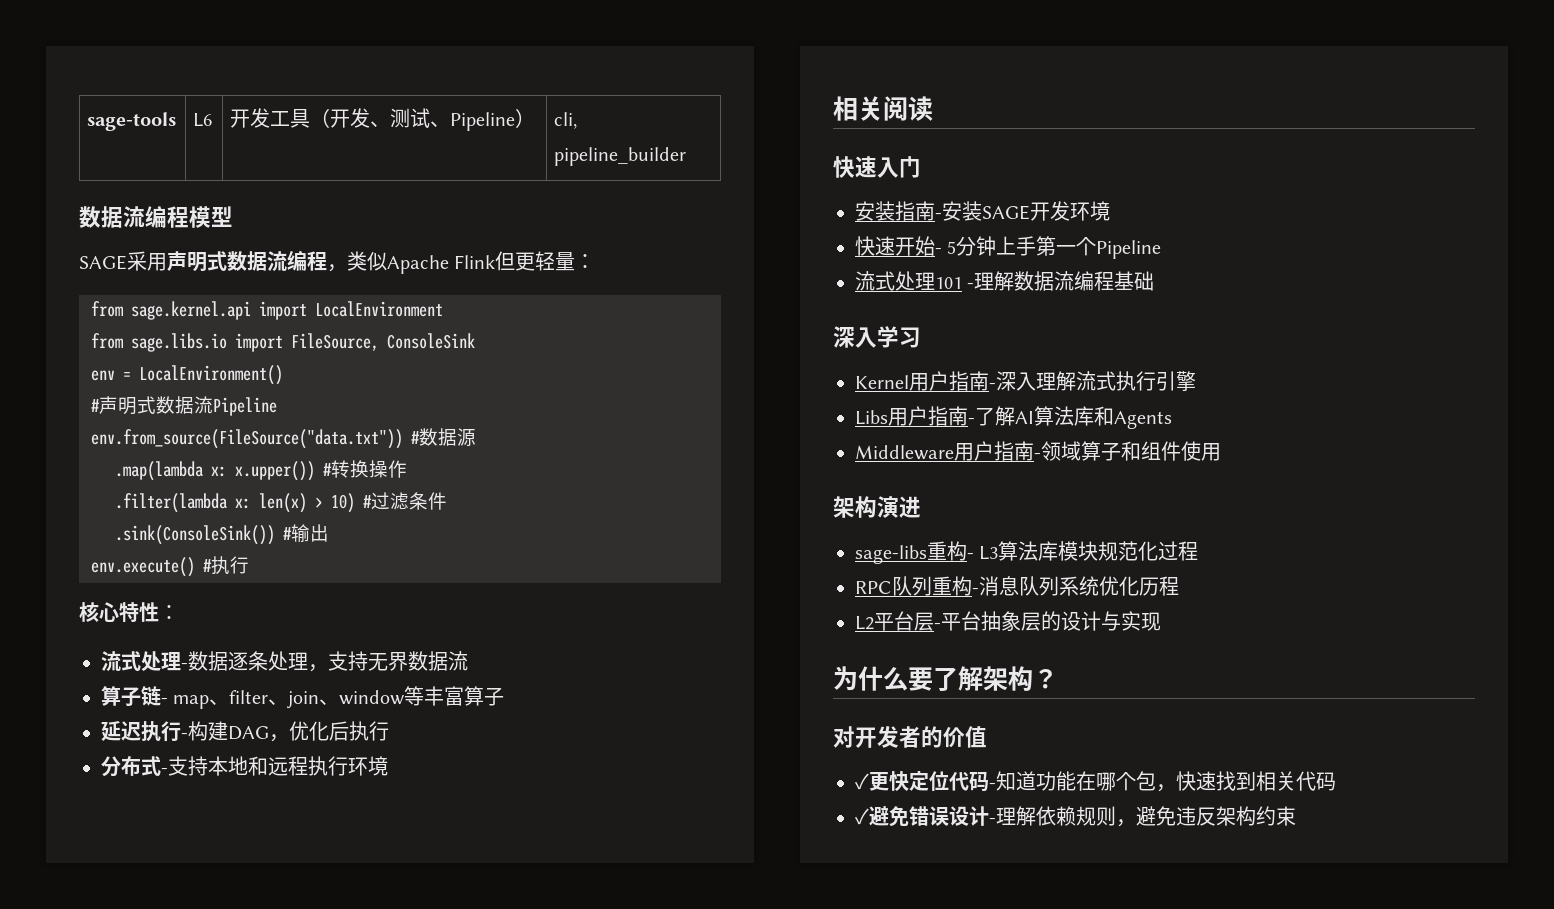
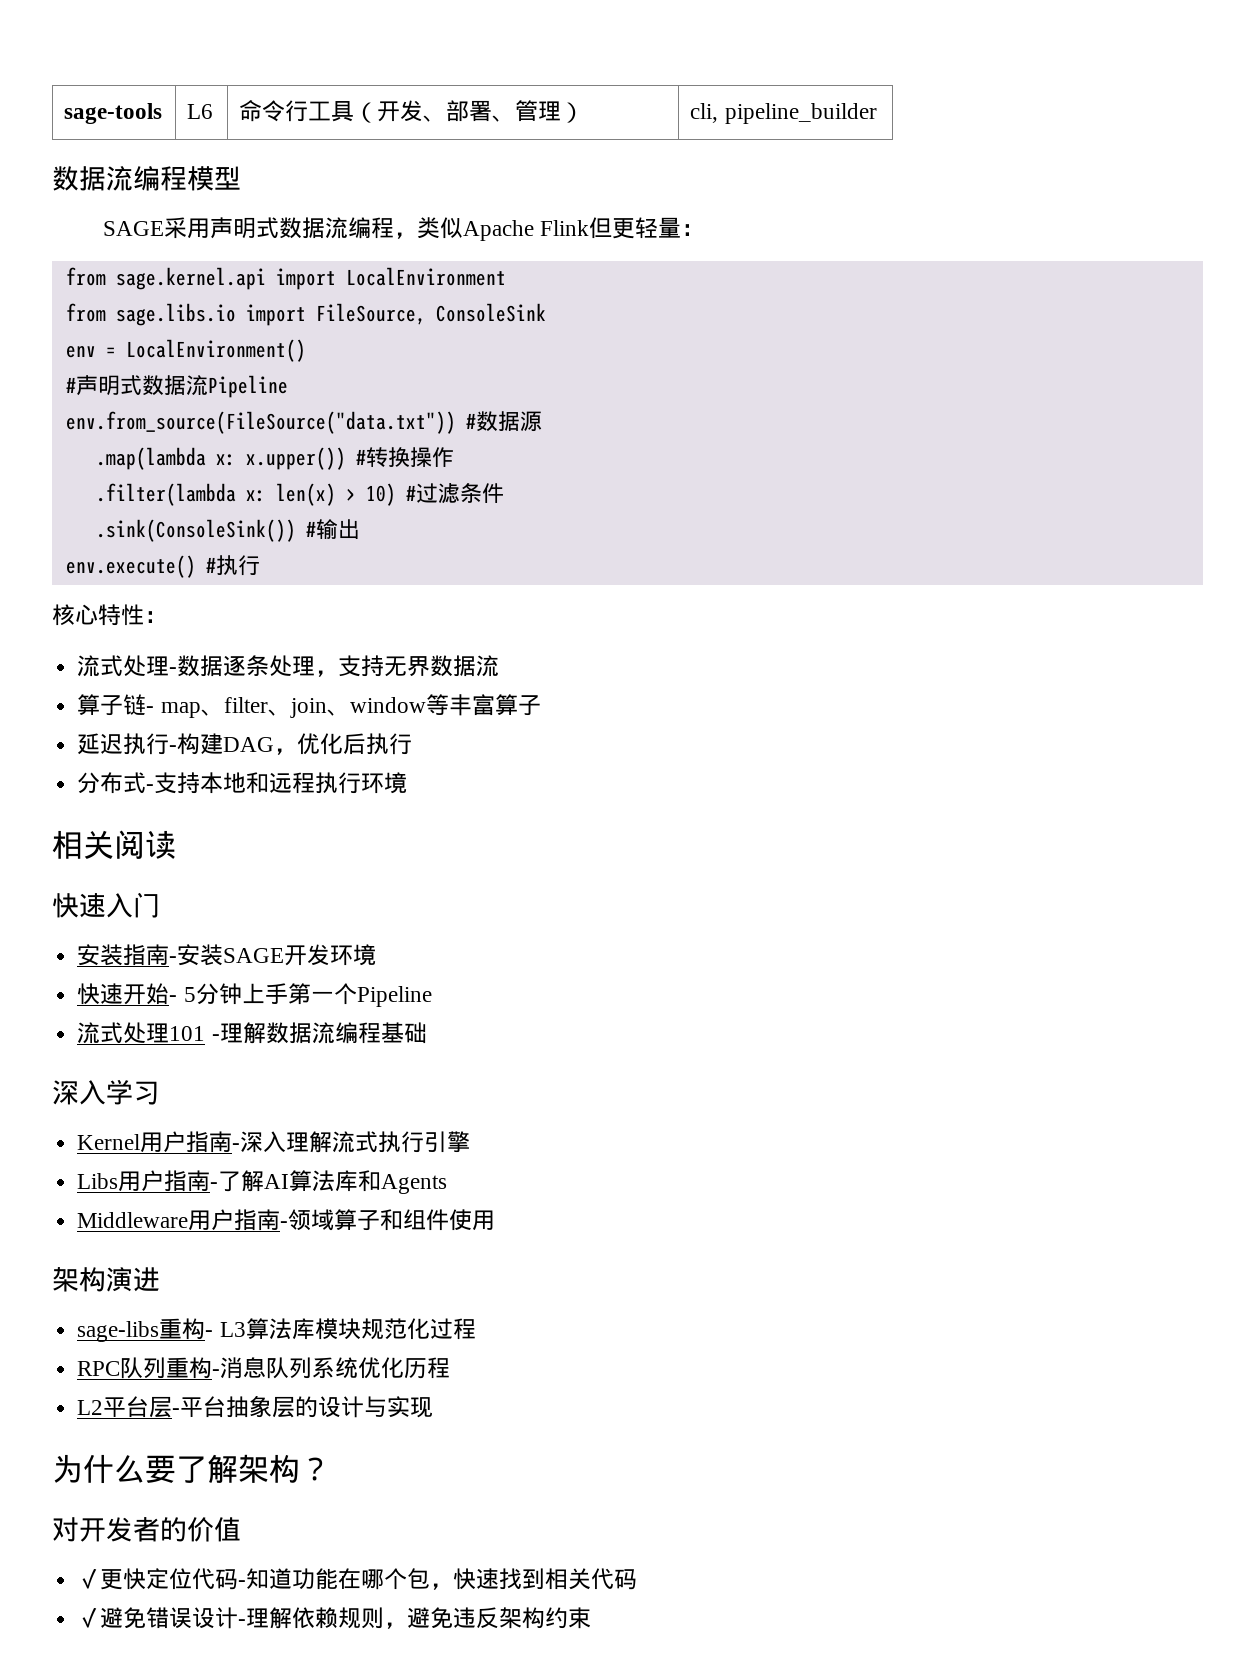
[230,108,271,128] 开发 -> [239,100,309,122] 命令行
[390,108,516,131] 测试、Pipeline -> [446,100,562,122] 部署、管理

